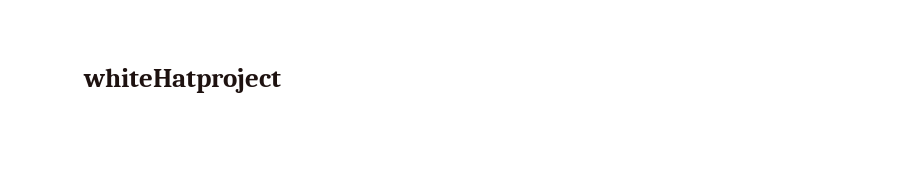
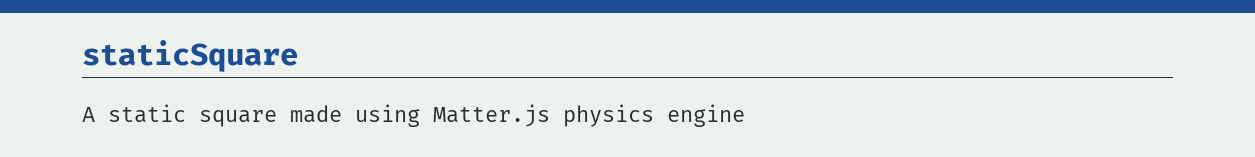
[83,68,281,93] whiteHatproject -> [82,40,298,72] [82,104,745,127] staticSquare // A static square made using Matter.js physics engine

